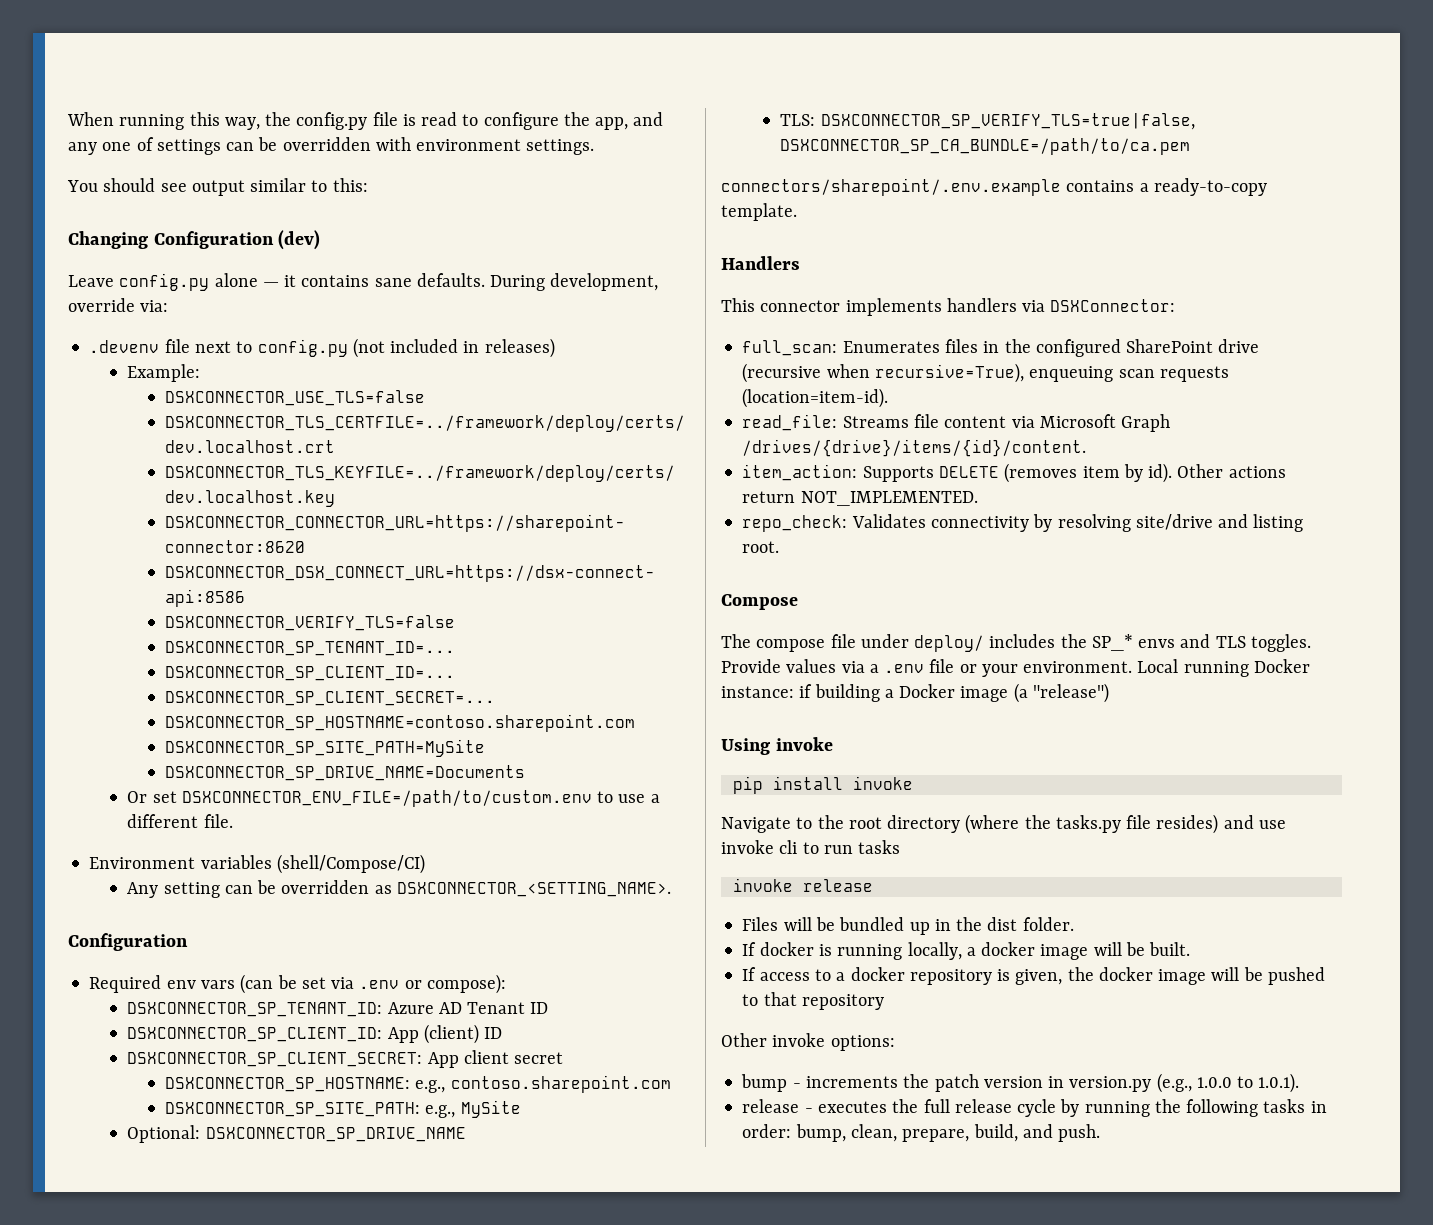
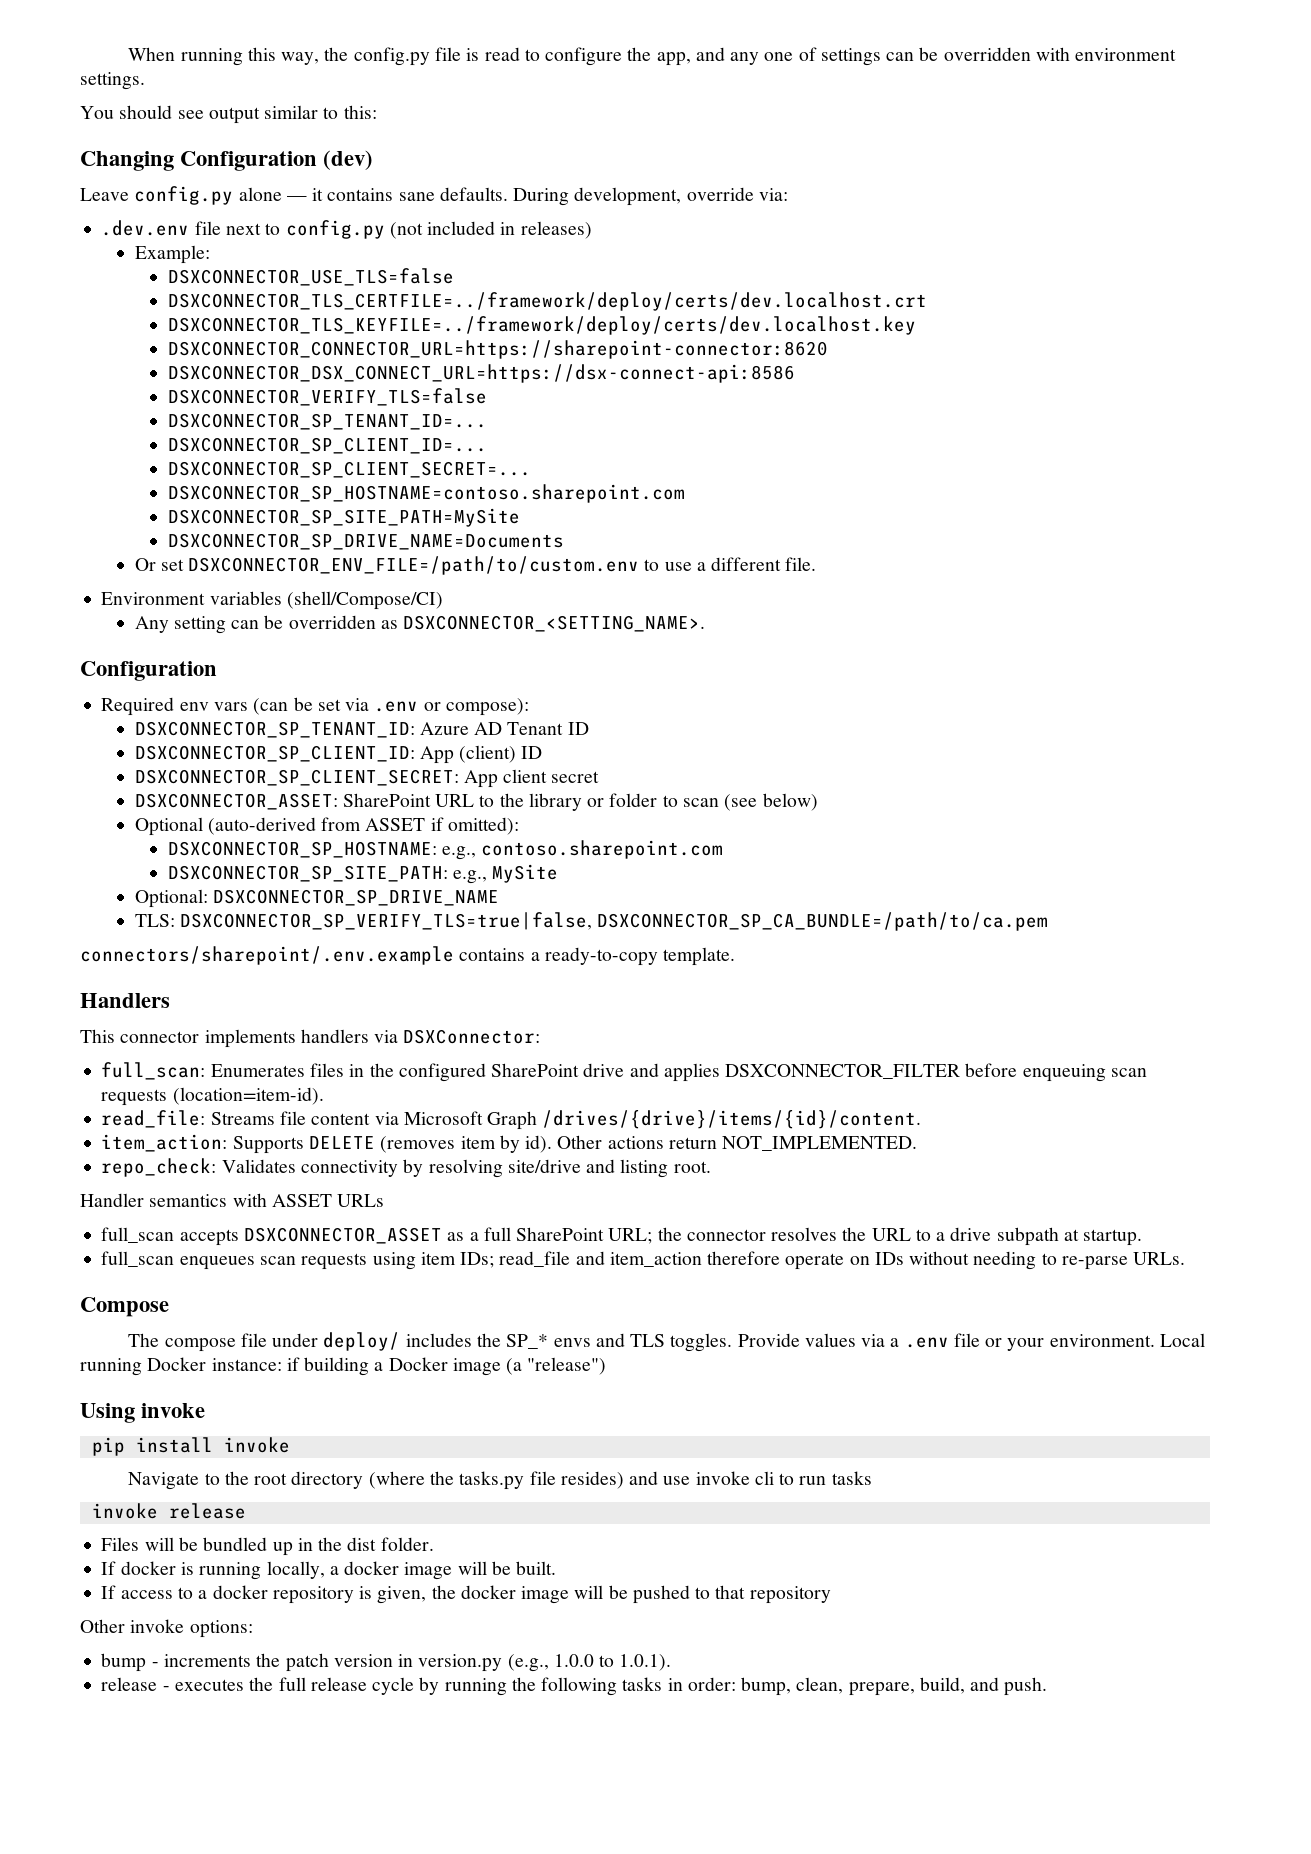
[89,340,160,353] .devenv -> [101,220,190,236] .dev.env
(564, 1058) none -> [134,793,818,811] [134,817,519,836] // DSXCONNECTOR_ASSET: SharePoint URL to the library or folder to scan (see below) // Optional (auto‑derived from ASSET if omitted):
[742,363,1024,383] (recursive when recursive=True), -> [629,1063,1018,1082] and applies DSXCONNECTOR_FILTER before
(780, 547) none -> [80,1193,385,1207] [101,1227,1143,1246] [101,1251,1186,1270] // Handler semantics with ASSET URLs // full_scan accepts DSXCONNECTOR_ASSET as a full SharePoint URL; the connector resolves the URL to a drive subpath at startup. // full_scan enqueues scan requests using item IDs; read_file and item_action therefore operate on IDs without needing to re-parse URLs.

